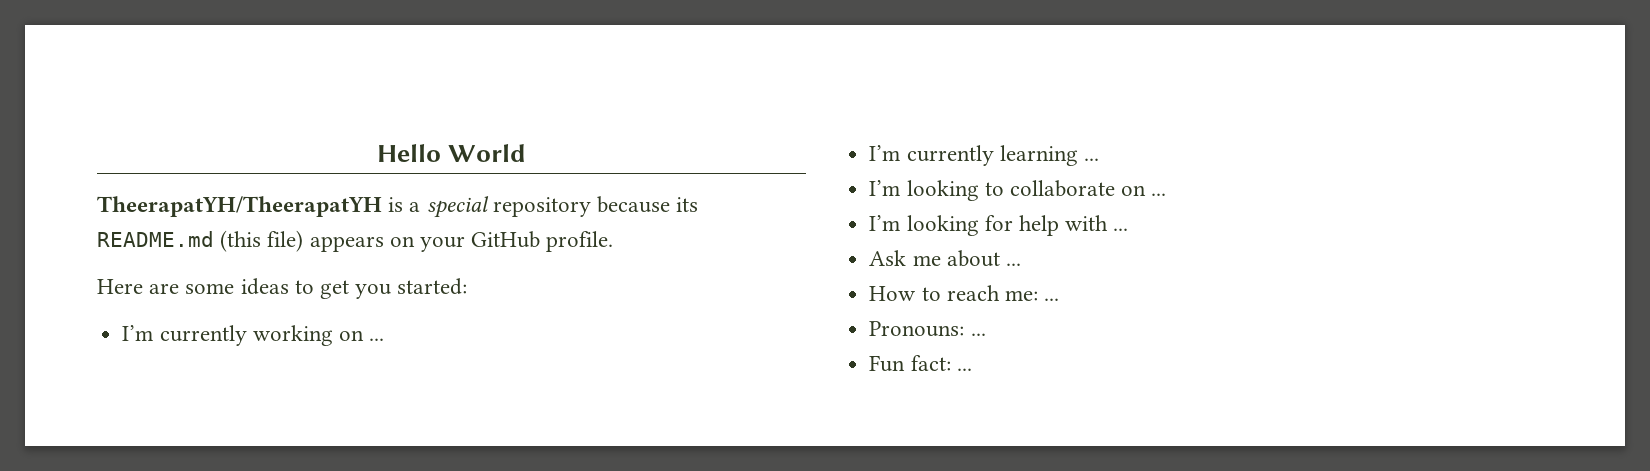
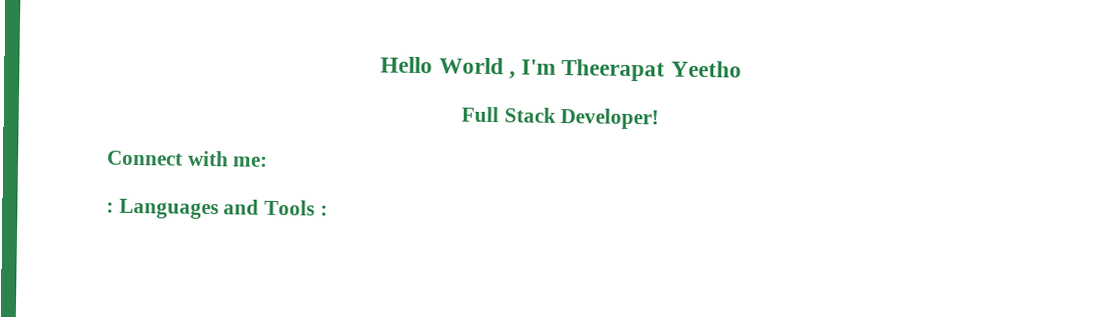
[97,196,699,218] [97,230,614,252] [97,278,468,299] [122,325,385,346] [869,145,1099,166] [869,180,1167,201] [869,215,1129,236] [869,250,1021,267] [869,285,1060,301] [869,321,986,337] [869,355,972,372] // TheerapatYH/TheerapatYH is a special repository because its README.md (this file) appears on your GitHub profile. // Here are some ideas to get you started: // I’m currently working on ... // I’m currently learning ... // I’m looking to collaborate on ... // I’m looking for help with ... // Ask me about ... // How to reach me: ... // Pronouns: ... // Fun fact: ... -> [508,59,742,82] [460,106,660,130] [106,150,269,167] [106,198,328,220] , I'm Theerapat Yeetho // Full Stack Developer! // Connect with me: // : Languages and Tools :

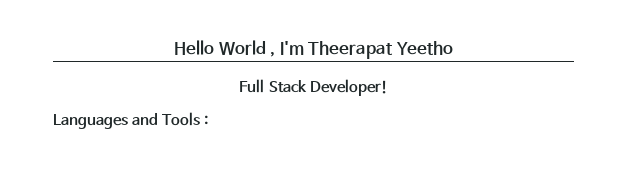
[106,150,269,167] [106,202,114,213] Connect with me: // : -> (388, 87) none

